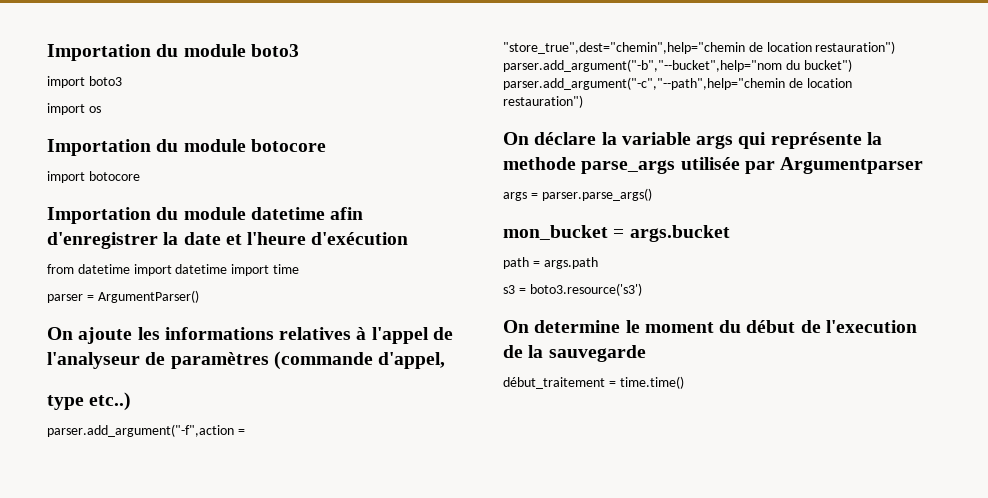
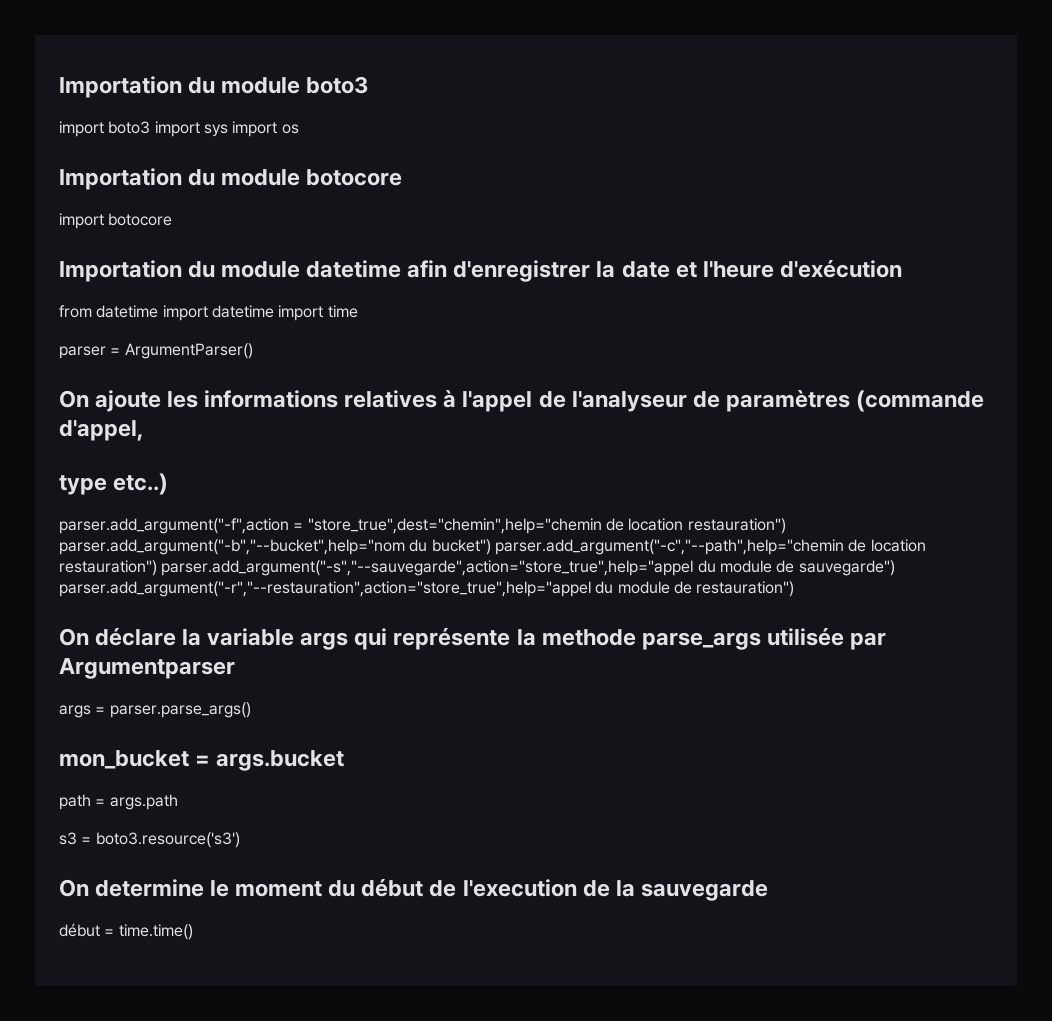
(122, 81) // -> [154,121,228,137] import sys
(583, 101) none -> [161,560,895,576] [59,581,795,597] parser.add_argument("-s","--sauvegarde",action="store_true",help="appel du module de sauvegarde") parser.add_argument("-r","--restauration",action="store_true",help="appel du module de restauration")
[503,377,605,389] début_traitement -> [59,923,100,937] début

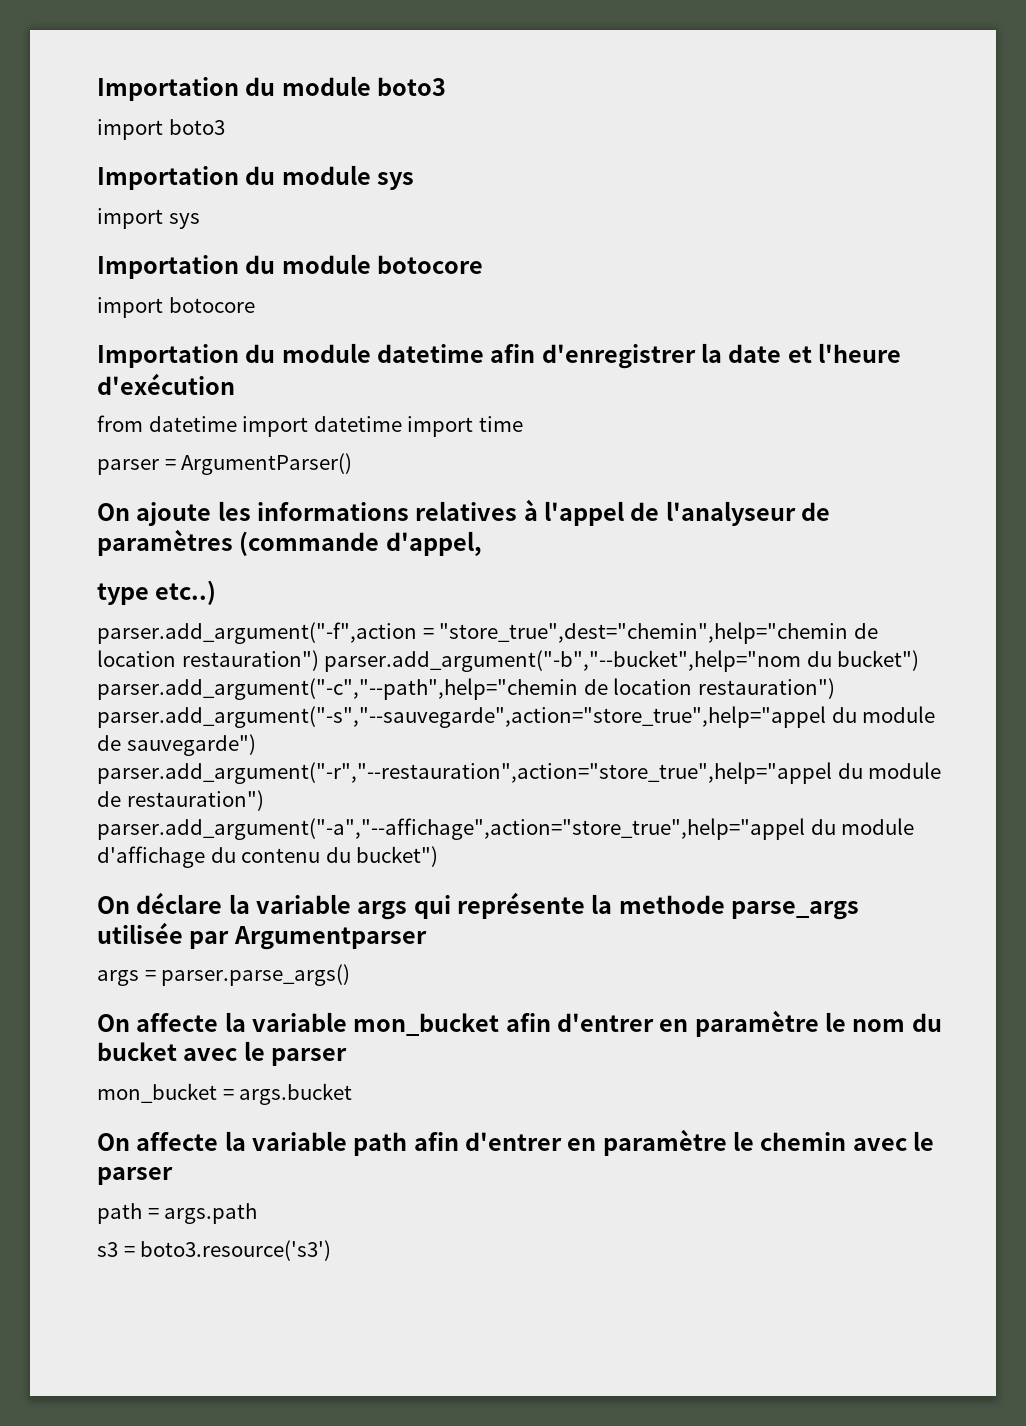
(151, 127) none -> [97,165,415,190] // Importation du module sys //
[232,121,299,137] import os -> (200, 221) none
(795, 589) none -> [97,818,915,840] [97,846,439,868] parser.add_argument("-a","--affichage",action="store_true",help="appel du module d'affichage du contenu du bucket")
[59,750,345,771] mon_bucket = args.bucket -> [97,1010,942,1037] [97,1041,348,1066] [97,1083,353,1105] [97,1129,935,1156] [97,1167,173,1185] On affecte la variable mon_bucket afin d'entrer en paramètre le nom du bucket avec le parser // mon_bucket = args.bucket // On affecte la variable path afin d'entrer en paramètre le chemin avec le parser
[59,879,768,901] [59,923,193,940] // On determine le moment du début de l'execution de la sauvegarde // début = time.time() -> (332, 1250) none

